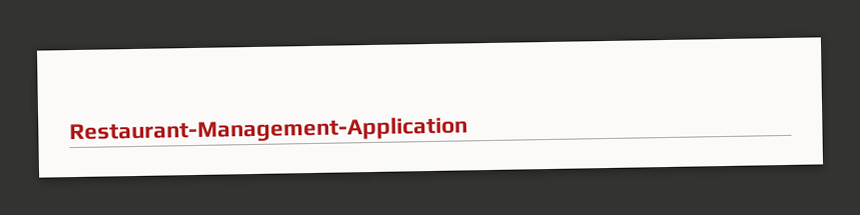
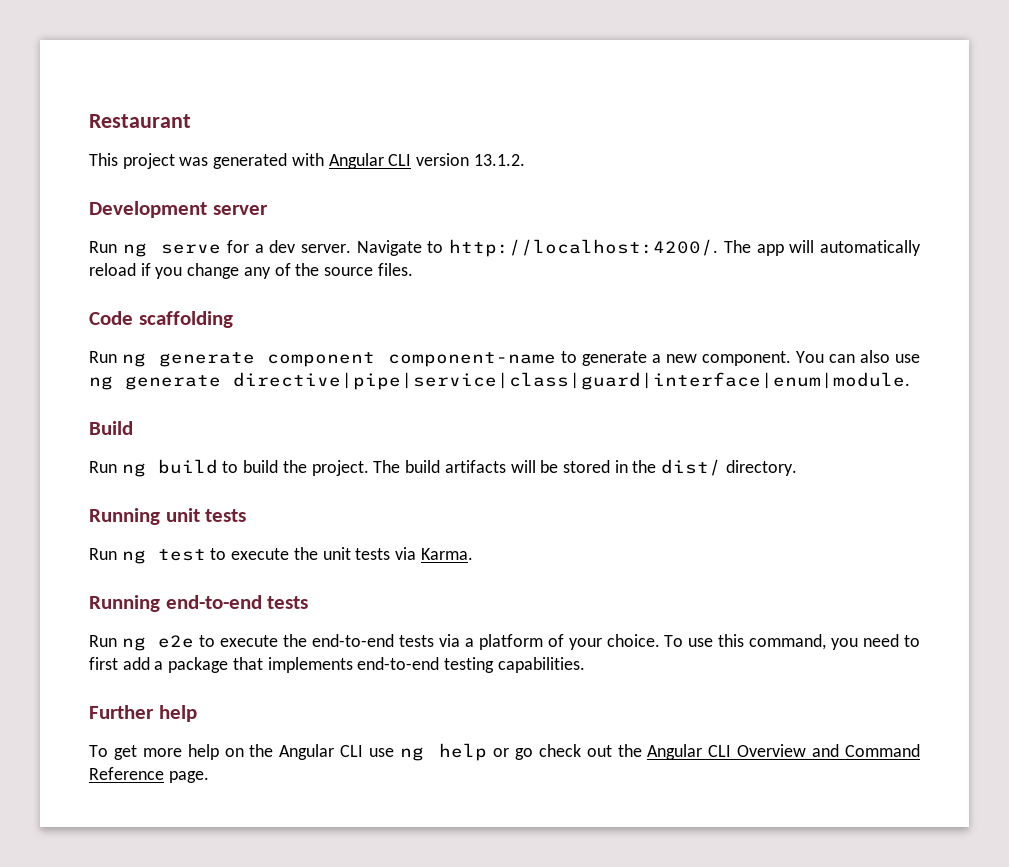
[69,116,468,145] Restaurant-Management-Application -> [89,114,191,128] [89,153,525,169] [89,201,268,218] [89,239,921,257] [89,263,413,279] [89,311,233,328] [89,350,920,367] [89,372,910,390] [89,421,133,435] [89,459,797,477] [89,508,247,525] [89,547,473,564] [89,595,309,612] [89,634,920,651] [89,657,585,673] [89,705,197,722] [89,743,921,761] [89,767,209,783] Restaurant // This project was generated with Angular CLI version 13.1.2. // Development server // Run ng serve for a dev server. Navigate to http://localhost:4200/. The app will automatically reload if you change any of the source files. // Code scaffolding // Run ng generate component component-name to generate a new component. You can also use ng generate directive|pipe|service|class|guard|interface|enum|module. // Build // Run ng build to build the project. The build artifacts will be stored in the dist/ directory. // Running unit tests // Run ng test to execute the unit tests via Karma. // Running end-to-end tests // Run ng e2e to execute the end-to-end tests via a platform of your choice. To use this command, you need to first add a package that implements end-to-end testing capabilities. // Further help // To get more help on the Angular CLI use ng help or go check out the Angular CLI Overview and Command Reference page.

